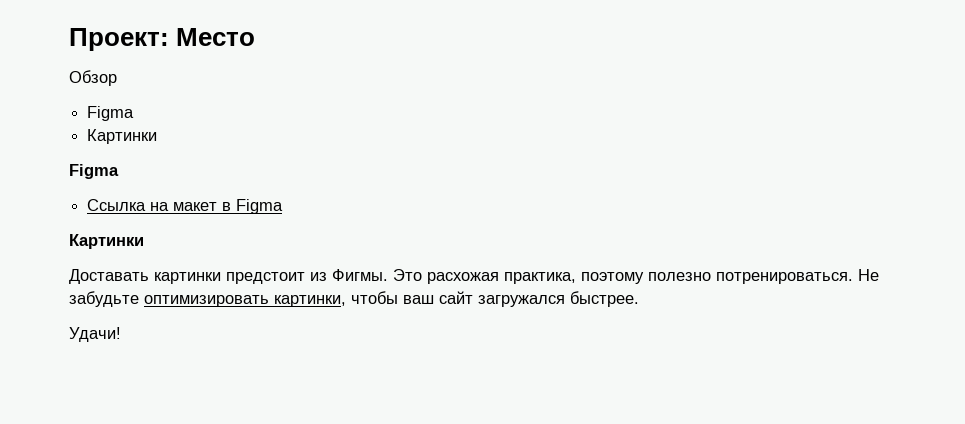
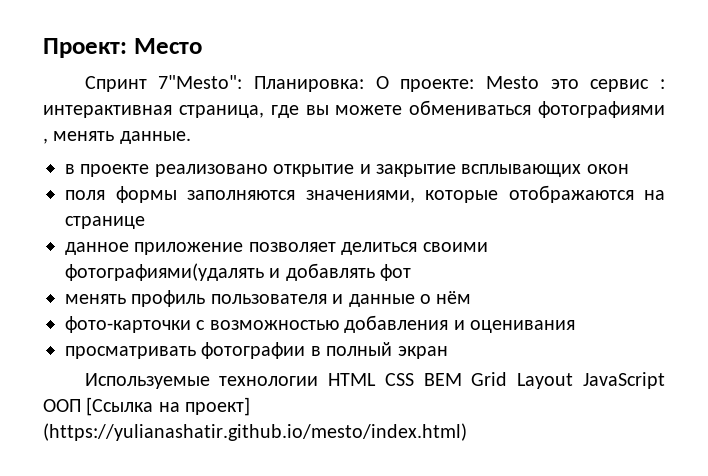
[69,70,117,86] [87,106,135,121] [87,129,158,144] [69,164,119,179] [87,199,284,214] [69,234,144,249] [69,269,879,284] [69,291,639,307] [69,327,121,342] Обзор // Figma // Картинки // Figma // Ссылка на макет в Figma // Картинки // Доставать картинки предстоит из Фигмы. Это расхожая практика, поэтому полезно потренироваться. Не забудьте оптимизировать картинки, чтобы ваш сайт загружался быстрее. // Удачи! -> [84,75,665,92] [43,100,665,118] [43,131,191,144] [65,164,629,177] [65,185,665,203] [65,216,145,229] [65,242,488,255] [65,263,412,281] [65,290,472,307] [65,315,575,333] [65,342,448,359] [84,372,665,389] [43,397,251,416] [43,423,467,441] Спринт 7"Mesto": Планировка: О проекте: Mesto это сервис : интерактивная страница, где вы можете обмениваться фотографиями , менять данные. // в проекте реализовано открытие и закрытие всплывающих окон // поля формы заполняются значениями, которые отображаются на странице // данное приложение позволяет делиться своими фотографиями(удалять и добавлять фот // менять профиль пользователя и данные о нём // фото-карточки с возможностью добавления и оценивания // просматривать фотографии в полный экран // Используемые технологии HTML CSS BEM Grid Layout JavaScript ООП [Ссылка на проект] (https://yulianashatir.github.io/mesto/index.html)

